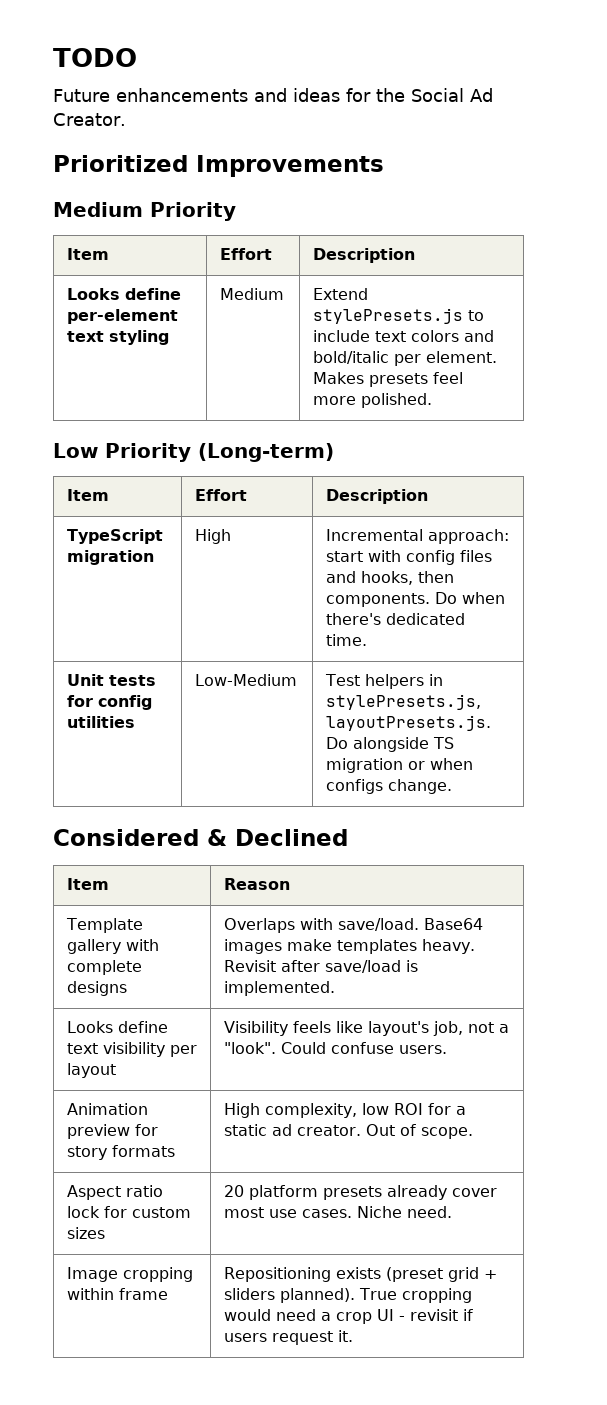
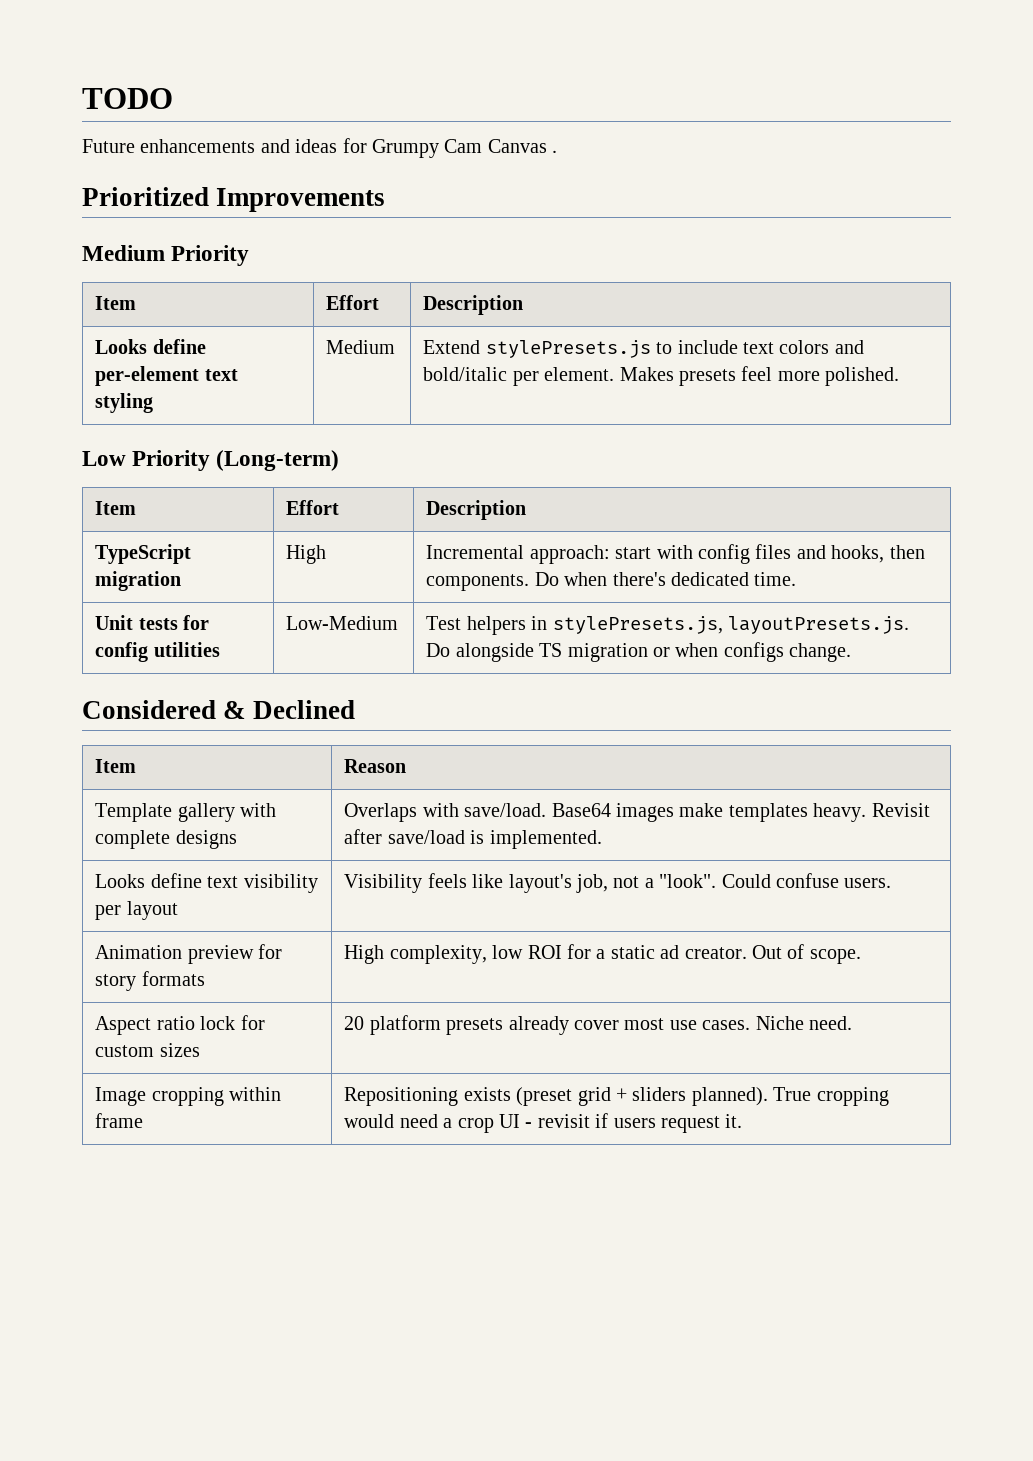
[375,88,493,102] [53,113,126,126] the Social Ad Creator. -> [372,139,558,158] Grumpy Cam Canvas .

